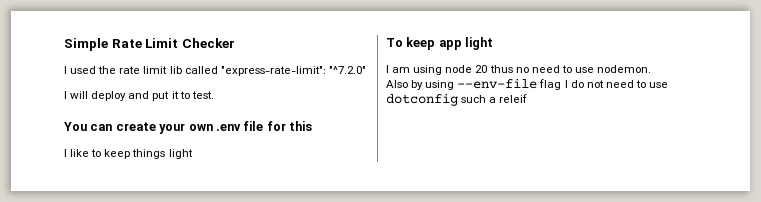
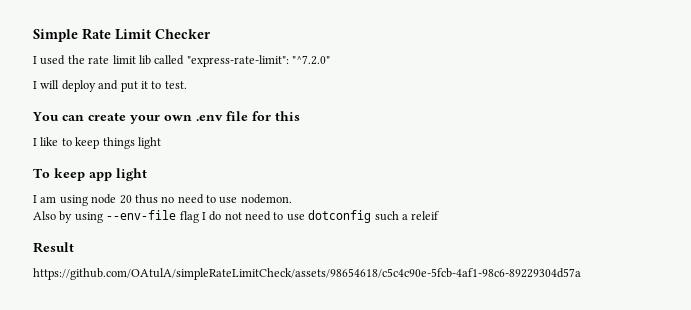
(528, 98) none -> [33,242,74,253] [33,268,581,280] // Result // https://github.com/OAtulA/simpleRateLimitCheck/assets/98654618/c5c4c90e-5fcb-4af1-98c6-89229304d57a

